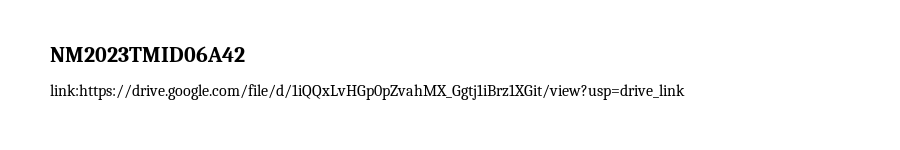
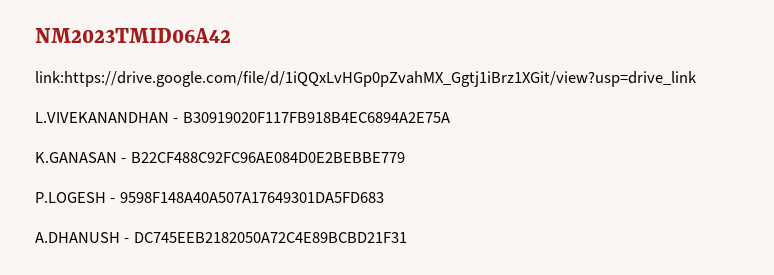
(685, 92) none -> [35,112,450,123] [35,152,405,163] [35,192,384,203] [35,232,407,243] // L.VIVEKANANDHAN - B30919020F117FB918B4EC6894A2E75A // K.GANASAN - B22CF488C92FC96AE084D0E2BEBBE779 // P.LOGESH - 9598F148A40A507A17649301DA5FD683 // A.DHANUSH - DC745EEB2182050A72C4E89BCBD21F31

